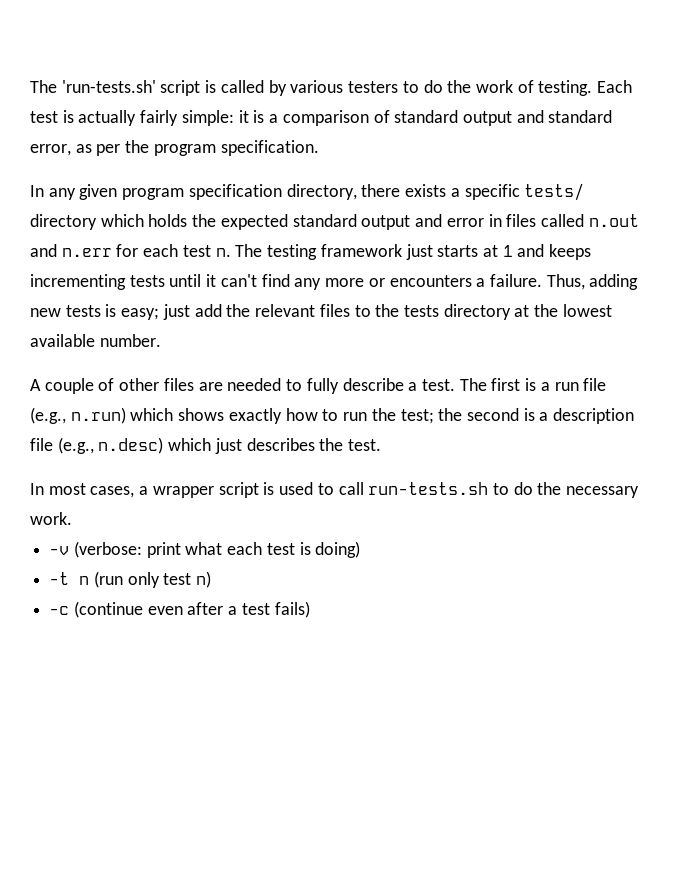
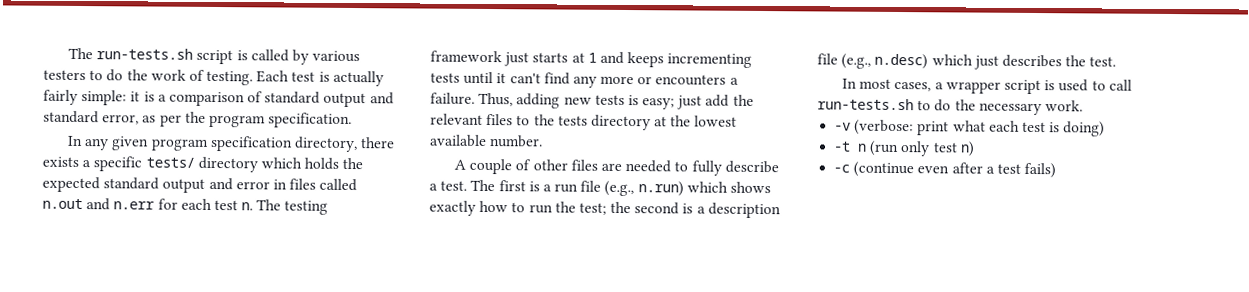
[30,80,156,93] The 'run-tests.sh' -> [68,47,194,60] The run-tests.sh

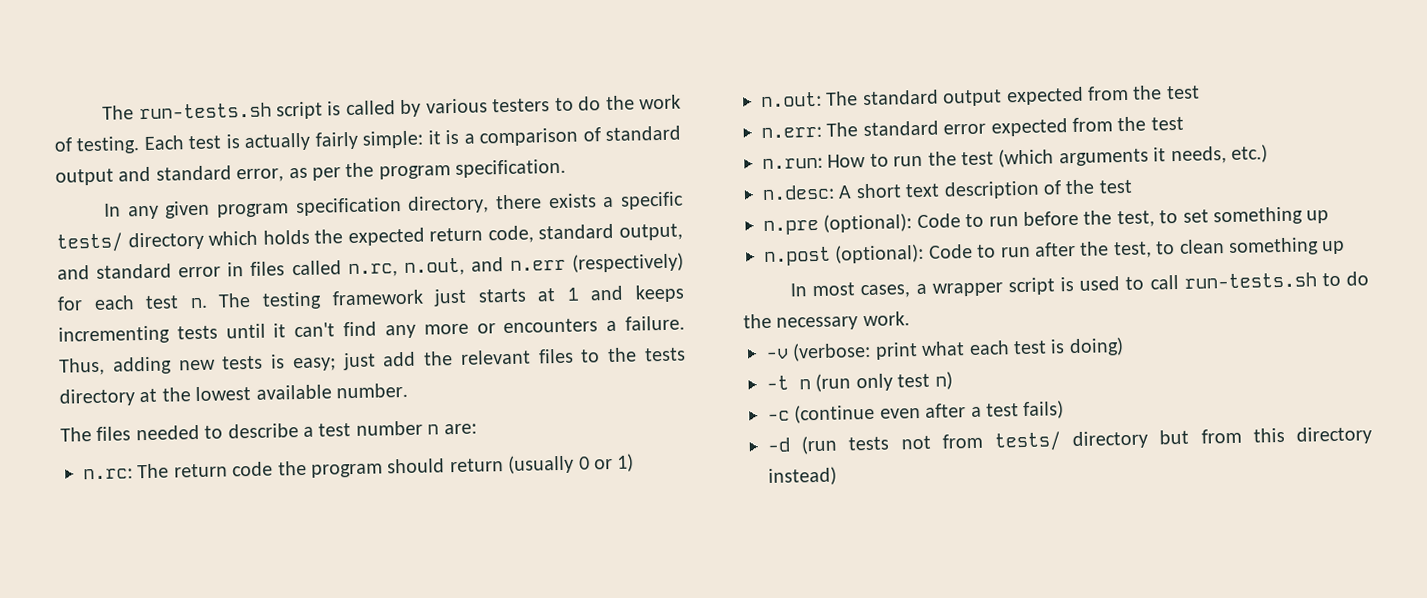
[103,177,233,193] standard output and -> [429,223,683,244] [57,263,173,280] return code, standard output, and standard
[42,198,83,210] n.out -> [347,257,465,278] n.rc, n.out,
(156, 205) none -> [572,252,685,273] (respectively)
[454,158,623,175] A couple of other files are -> [60,426,132,442] The files
[691,160,722,176] fully -> (224, 432) none
[440,179,772,197] [429,200,781,219] [817,53,1117,70] test. The first is a run file (e.g., n.run) which shows exactly how to run the test; the second is a description file (e.g., n.desc) which just describes the test. -> [318,420,477,437] [83,453,635,480] [761,85,1200,108] [761,116,1184,139] [762,144,1268,170] [762,179,1133,201] [763,206,1330,236] [764,237,1346,267] test number n are: // n.rc: The return code the program should return (usually 0 or 1) // n.out: The standard output expected from the test // n.err: The standard error expected from the test // n.run: How to run the test (which arguments it needs, etc.) // n.desc: A short text description of the test // n.pre (optional): Code to run before the test, to set something up // n.post (optional): Code to run after the test, to clean something up
(1057, 170) none -> [767,426,1372,455] [768,466,837,486] // -d (run tests not from tests/ directory but from this directory instead)

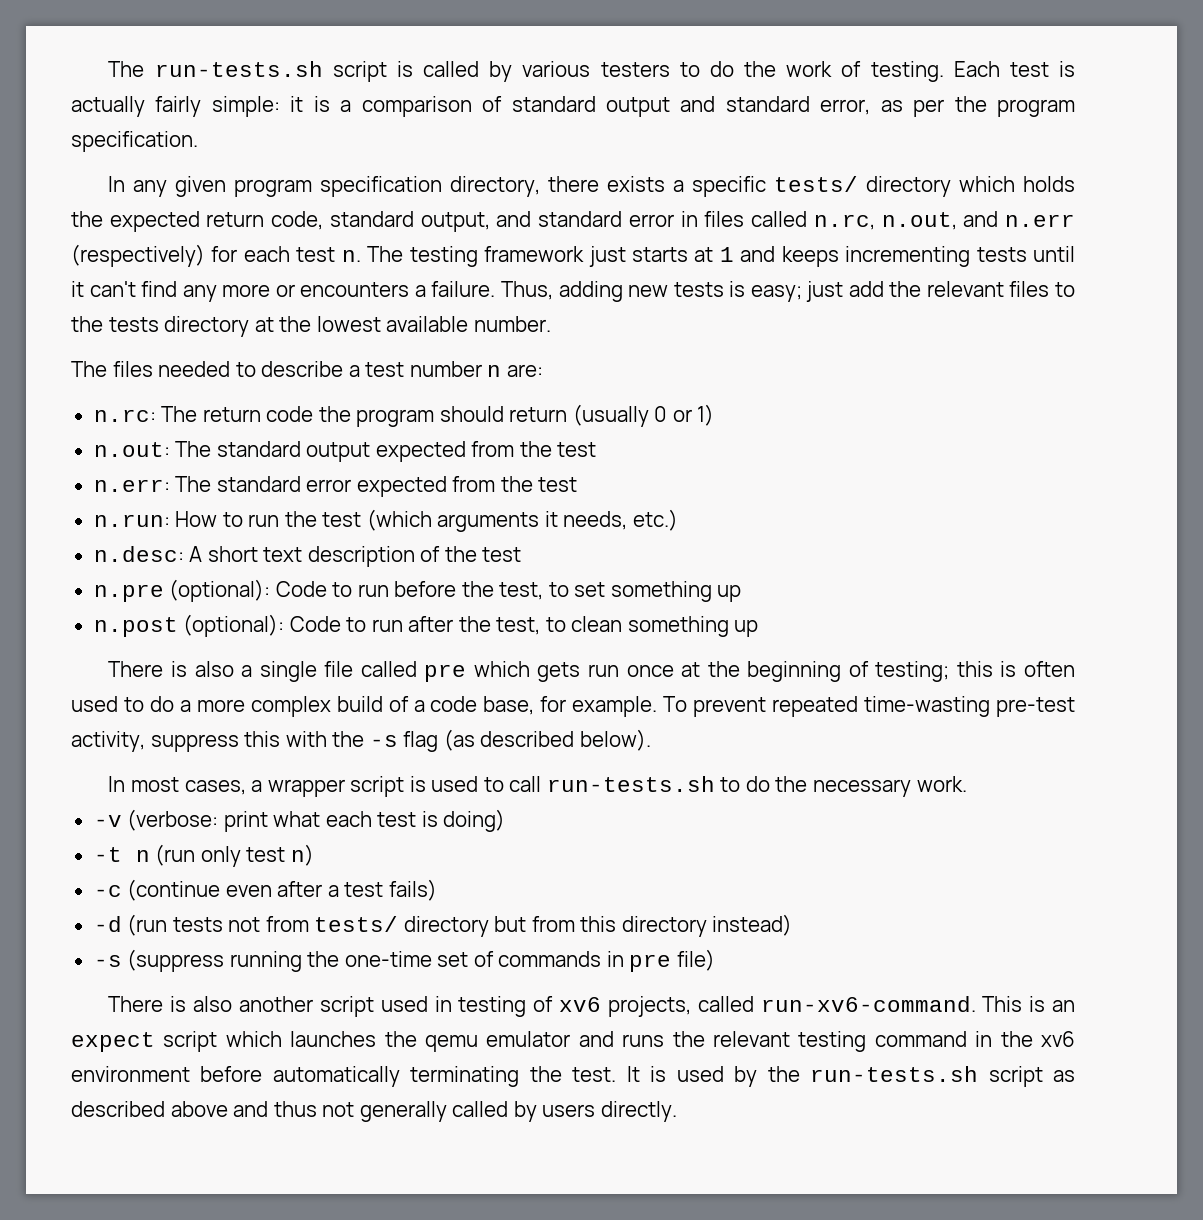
(1346, 247) none -> [108,661,1075,682] [71,696,1076,717] [71,729,651,752] // There is also a single file called pre which gets run once at the beginning of testing; this is often used to do a more complex build of a code base, for example. To prevent repeated time-wasting pre-test activity, suppress this with the -s flag (as described below).
(837, 476) none -> [93,949,715,972] [108,996,1075,1017] [71,1031,1075,1052] [71,1066,1075,1087] [71,1101,677,1122] // -s (suppress running the one-time set of commands in pre file) // There is also another script used in testing of xv6 projects, called run-xv6-command. This is an expect script which launches the qemu emulator and runs the relevant testing command in the xv6 environment before automatically terminating the test. It is used by the run-tests.sh script as described above and thus not generally called by users directly.

